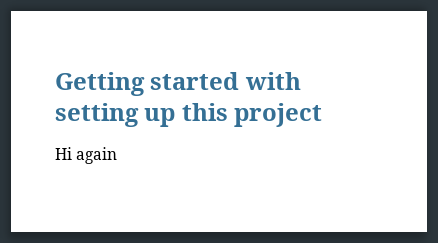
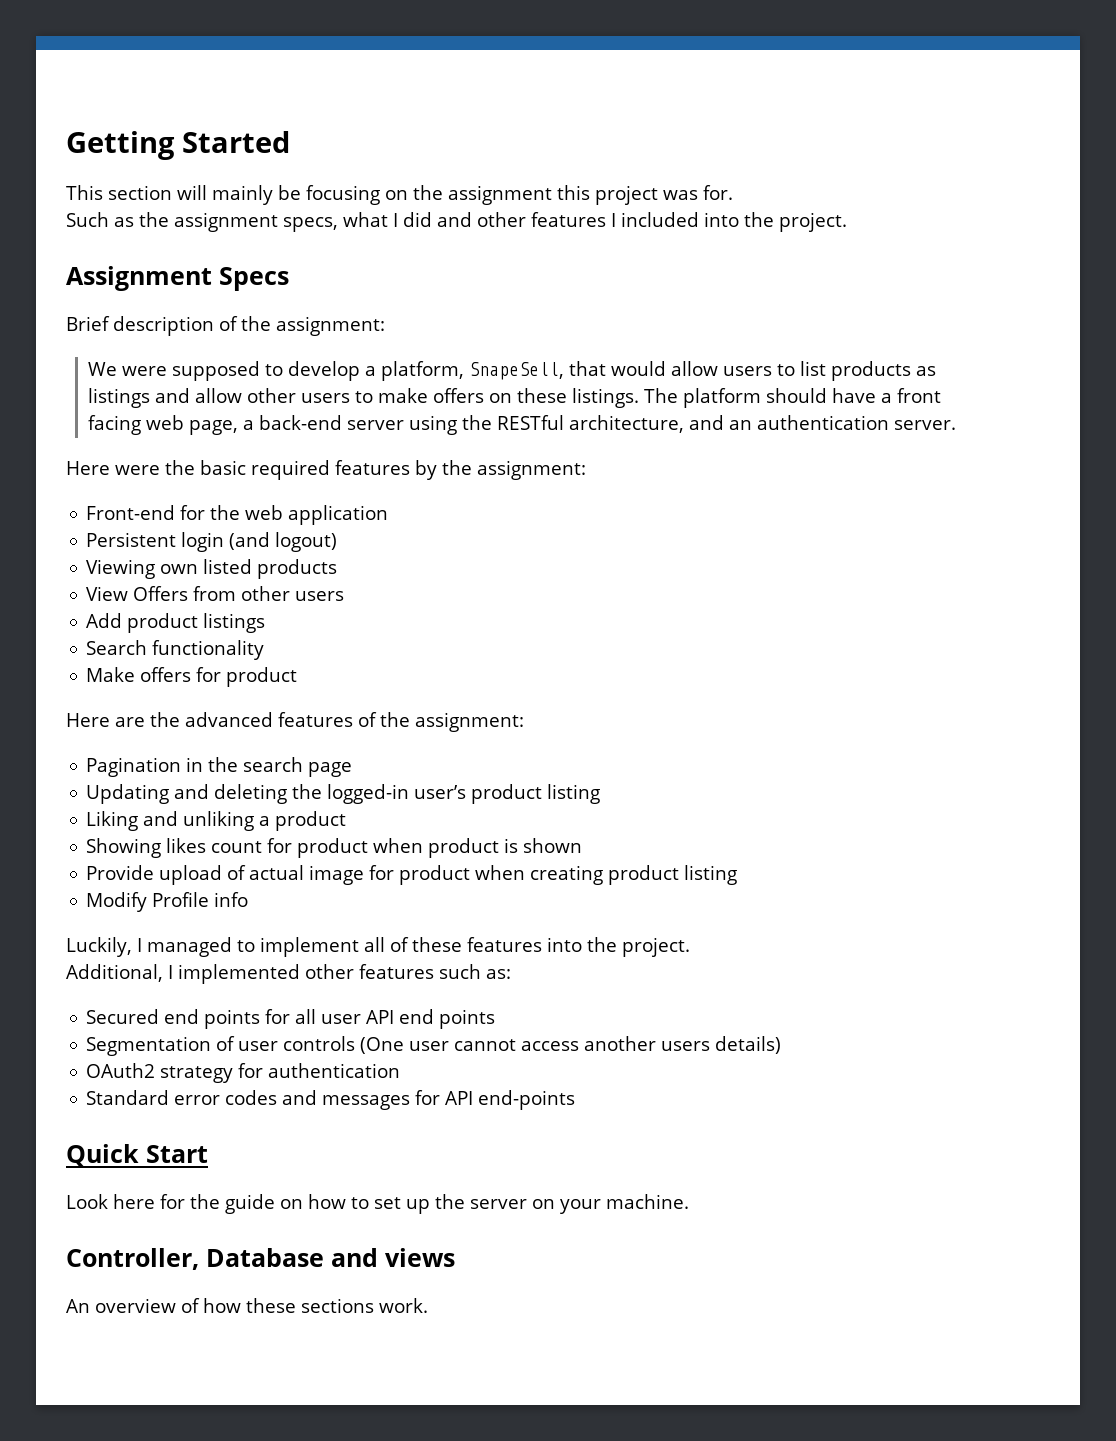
[150,72,301,90] [55,103,323,127] [55,147,118,164] started with setting up this project // Hi again -> [182,131,290,153] [66,185,733,205] [66,212,847,232] [66,266,289,291] [66,316,385,336] [87,361,936,381] [87,388,941,408] [87,415,956,435] [66,460,586,480] [86,505,389,525] [86,532,338,552] [86,559,338,579] [86,586,345,601] [86,613,266,633] [86,640,265,660] [86,667,298,687] [66,712,524,732] [86,757,353,777] [86,784,601,804] [86,811,347,831] [86,838,583,858] [86,865,738,885] [86,892,249,912] [66,937,690,957] [66,964,511,984] [86,1009,496,1029] [86,1036,782,1056] [86,1063,401,1083] [86,1090,576,1110] [66,1144,208,1167] [66,1194,689,1214] [66,1248,455,1270] [66,1298,428,1313] Started // This section will mainly be focusing on the assignment this project was for. // Such as the assignment specs, what I did and other features I included into the project. // Assignment Specs // Brief description of the assignment: // We were supposed to develop a platform, SnapeSell, that would allow users to list products as listings and allow other users to make offers on these listings. The platform should have a front facing web page, a back-end server using the RESTful architecture, and an authentication server. // Here were the basic required features by the assignment: // Front-end for the web application // Persistent login (and logout) // Viewing own listed products // View Offers from other users // Add product listings // Search functionality // Make offers for product // Here are the advanced features of the assignment: // Pagination in the search page // Updating and deleting the logged-in user’s product listing // Liking and unliking a product // Showing likes count for product when product is shown // Provide upload of actual image for product when creating product listing // Modify Profile info // Luckily, I managed to implement all of these features into the project. // Additional, I implemented other features such as: // Secured end points for all user API end points // Segmentation of user controls (One user cannot access another users details) // OAuth2 strategy for authentication // Standard error codes and messages for API end-points // Quick Start // Look here for the guide on how to set up the server on your machine. // Controller, Database and views // An overview of how these sections work.

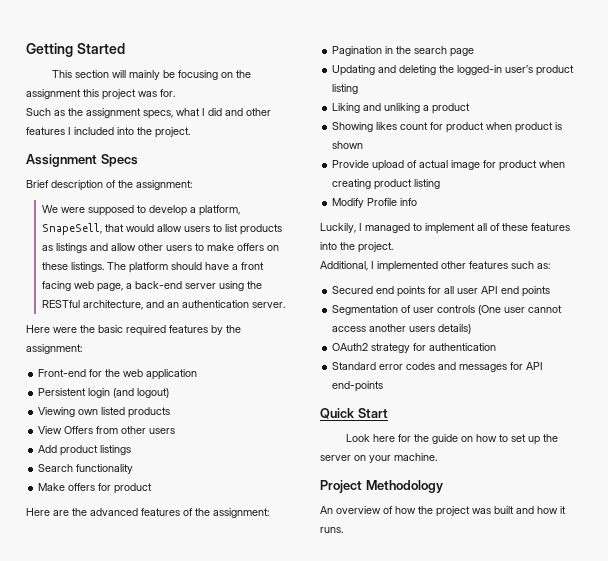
[66,1248,455,1270] Controller, Database and views -> [320,480,443,493] Project Methodology
[246,1298,428,1313] these sections work. -> [418,506,566,517] [320,527,343,533] the project was built and how it runs.

